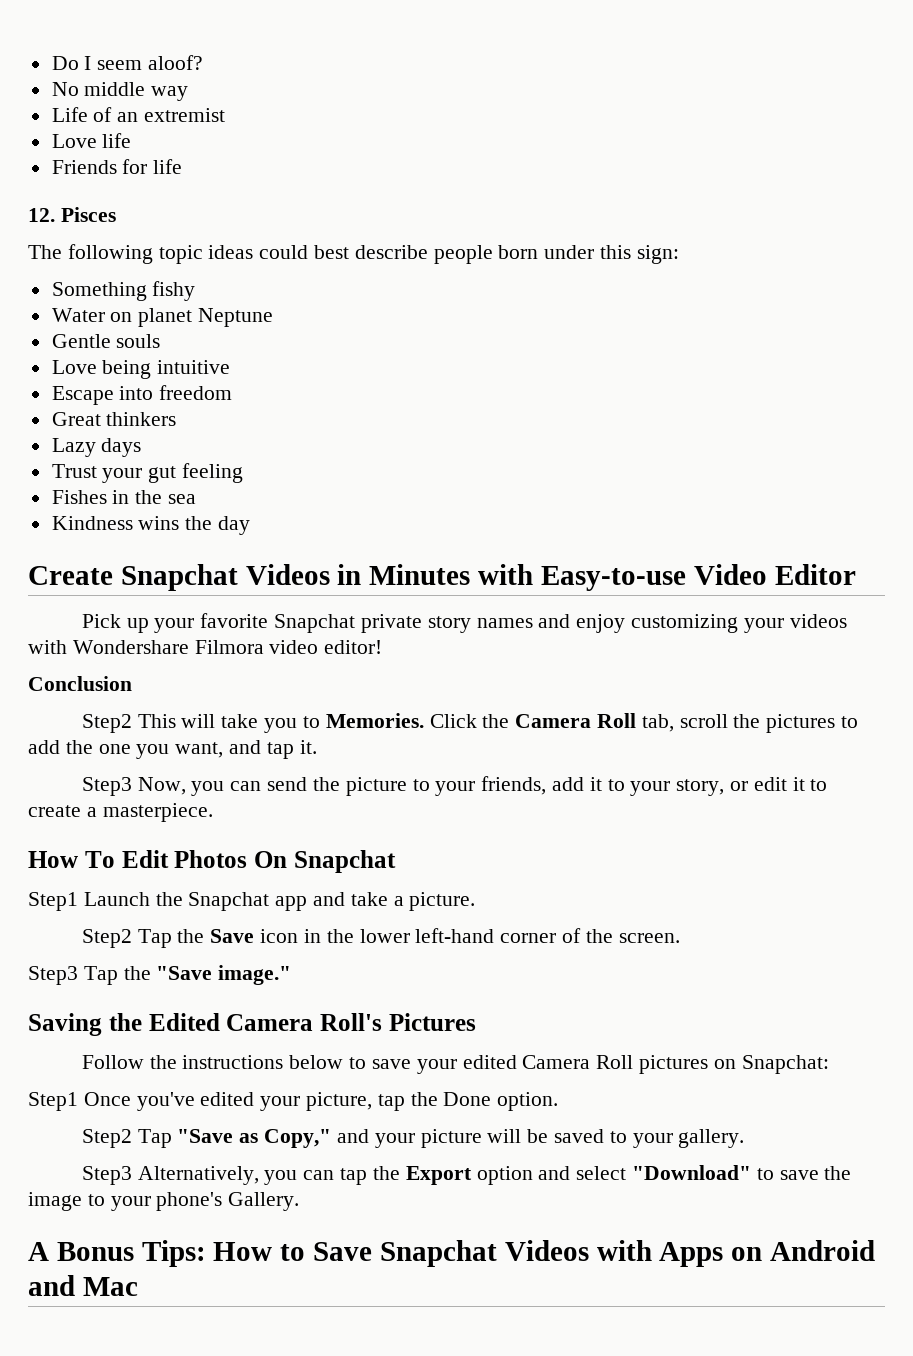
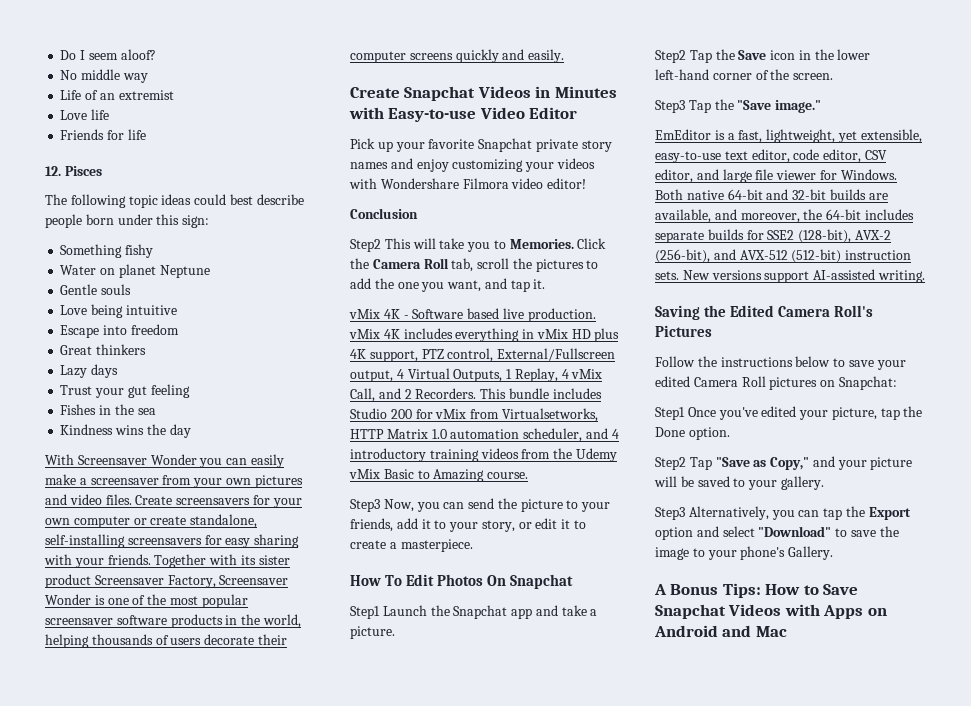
(251, 525) none -> [45,454,284,468] [45,474,303,488] [45,494,302,508] [45,514,258,528] [45,534,300,548] [44,554,290,568] [45,574,289,588] [45,594,248,608] [45,614,301,628] [45,634,287,648] [350,49,565,63] // With Screensaver Wonder you can easily make a screensaver from your own pictures and video files. Create screensavers for your own computer or create standalone, self-installing screensavers for easy sharing with your friends. Together with its sister product Screensaver Factory, Screensaver Wonder is one of the most popular screensaver software products in the world, helping thousands of users decorate their computer screens quickly and easily.
(317, 747) none -> [349,308,596,322] [349,328,620,342] [350,348,616,362] [350,368,603,382] [350,388,602,402] [350,408,598,422] [350,428,619,442] [350,448,617,462] [349,469,529,482] // vMix 4K - Software based live production. vMix 4K includes everything in vMix HD plus 4K support, PTZ control, External/Fullscreen output, 4 Virtual Outputs, 1 Replay, 4 vMix Call, and 2 Recorders. This bundle includes Studio 200 for vMix from Virtualsetworks, HTTP Matrix 1.0 automation scheduler, and 4 introductory training videos from the Udemy vMix Basic to Amazing course.
(292, 975) none -> [655,129,922,143] [655,149,887,163] [655,169,897,183] [655,189,888,200] [655,209,914,223] [655,229,891,243] [655,249,912,263] [655,269,925,283] // EmEditor is a fast, lightweight, yet extensible, easy-to-use text editor, code editor, CSV editor, and large file viewer for Windows. Both native 64-bit and 32-bit builds are available, and moreover, the 64-bit includes separate builds for SSE2 (128-bit), AVX-2 (256-bit), and AVX-512 (512-bit) instruction sets. New versions support AI-assisted writing.

